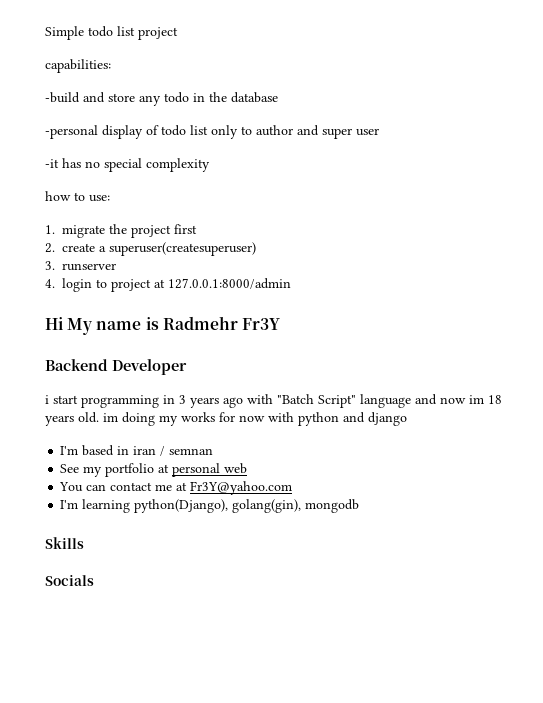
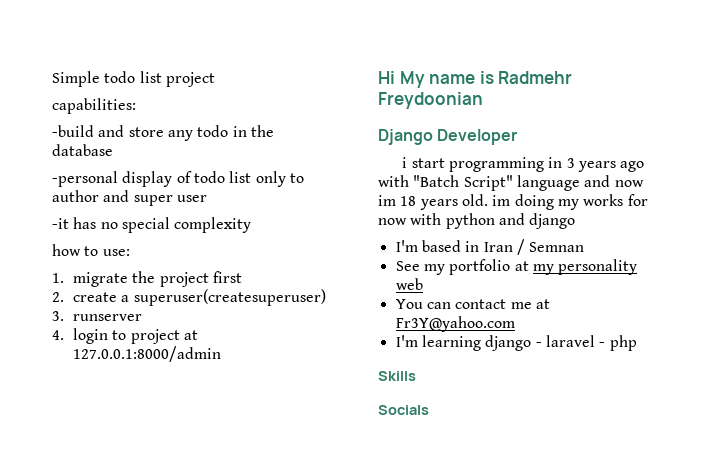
[241,318,280,330] [45,359,108,371] Fr3Y // Backend -> [378,92,483,109] [378,129,433,145] Freydoonian // Django
[133,446,214,456] iran / semnan -> [483,239,585,255] Iran / Semnan
[172,463,221,477] personal -> [532,259,638,275] my personality
[134,499,360,513] python(Django), golang(gin), mongodb -> [485,335,637,351] django - laravel - php

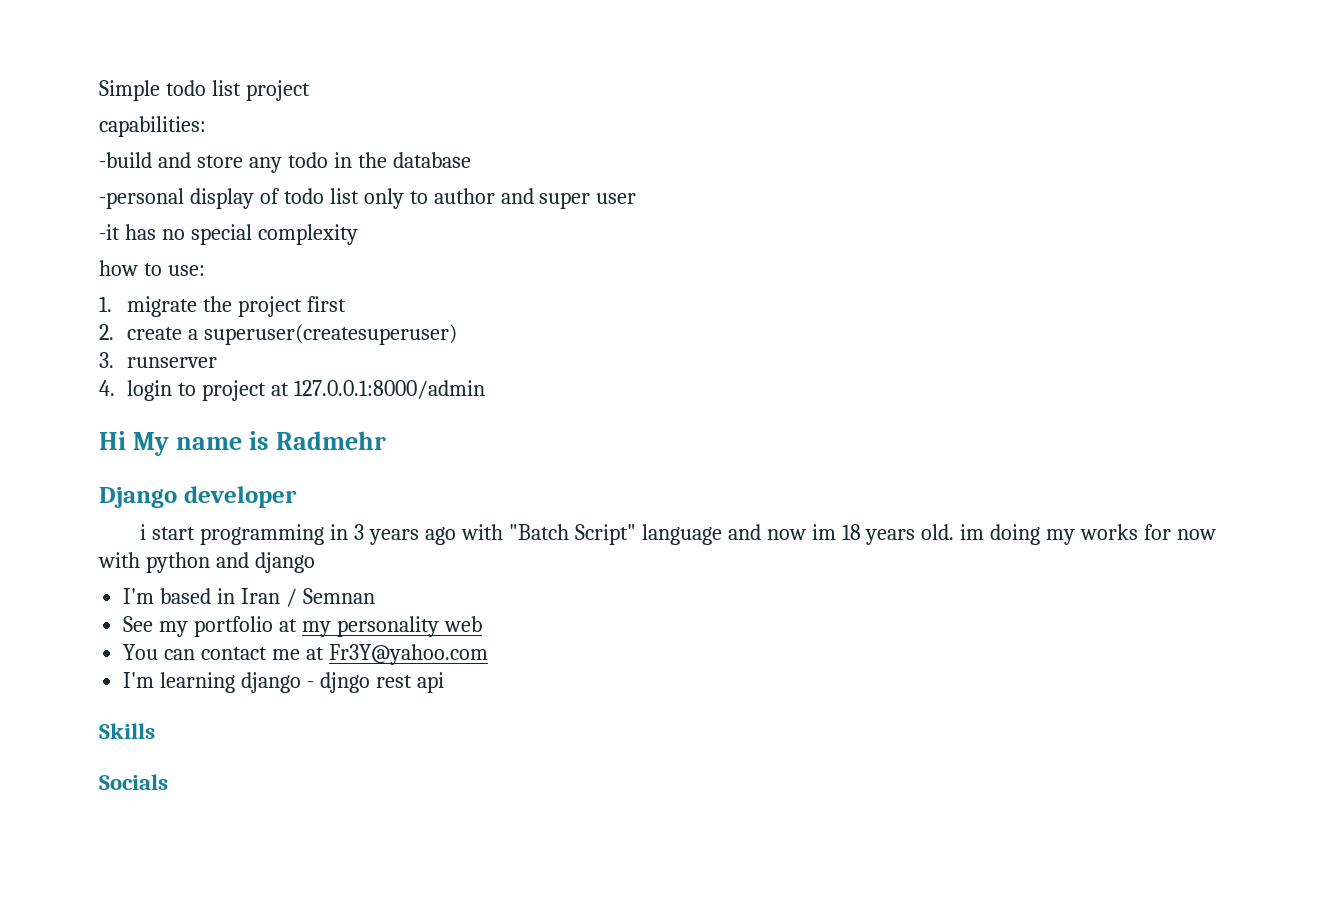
[378,92,483,109] Freydoonian -> (386, 440) none
[437,129,518,145] Developer -> [183,486,297,508] developer
[545,335,637,351] laravel - php -> [319,672,444,693] djngo rest api

